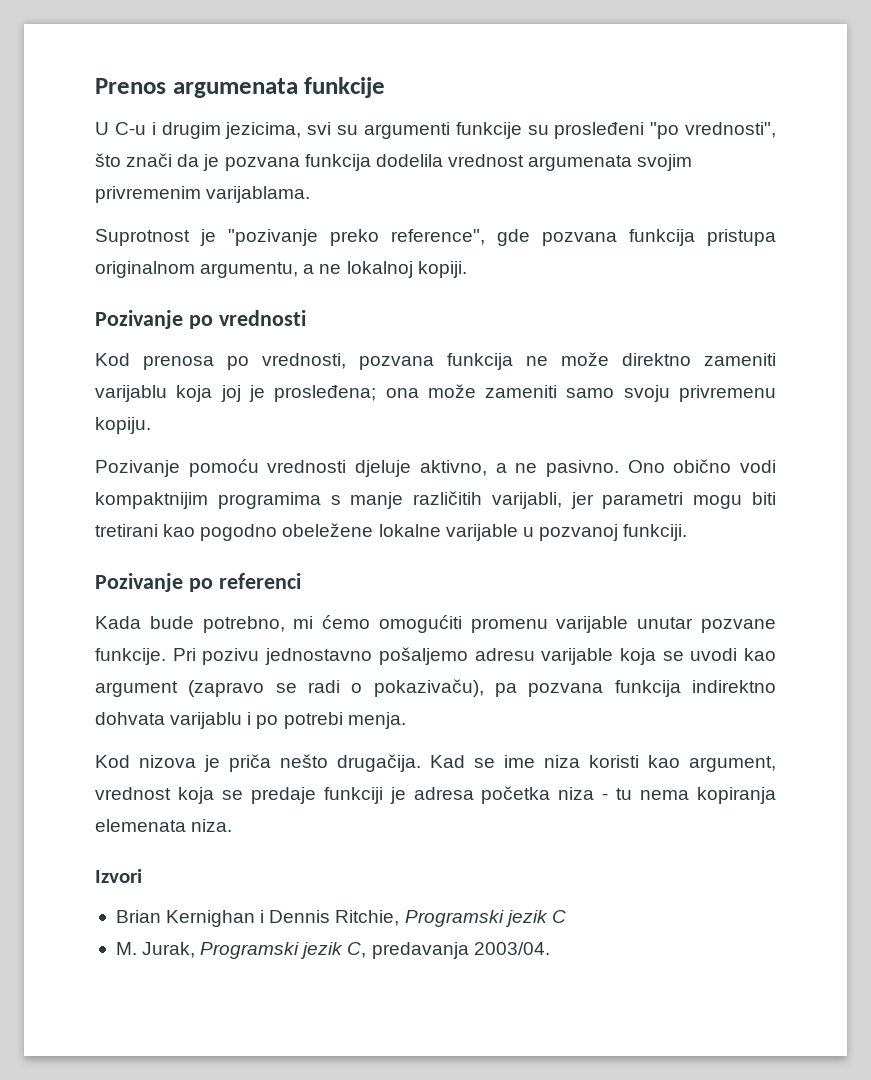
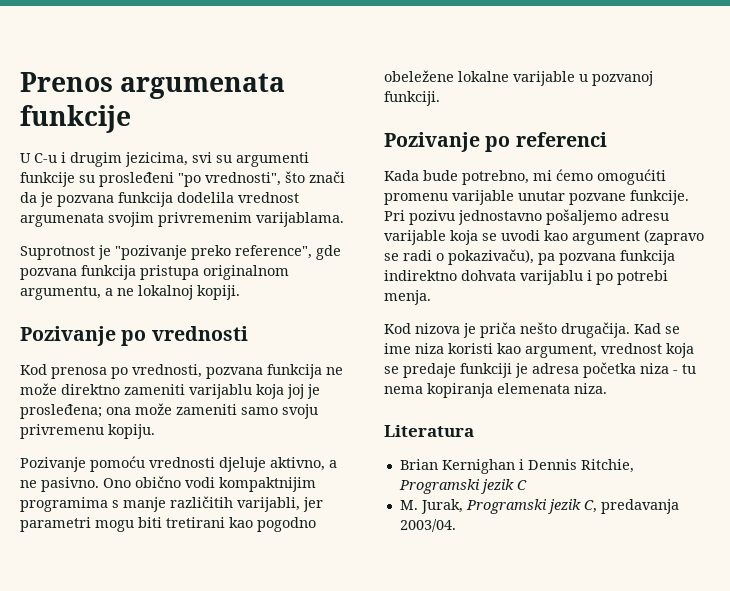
[95,869,142,883] Izvori -> [384,425,474,437] Literatura

